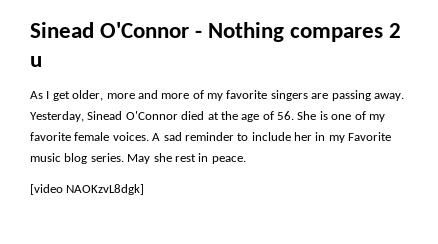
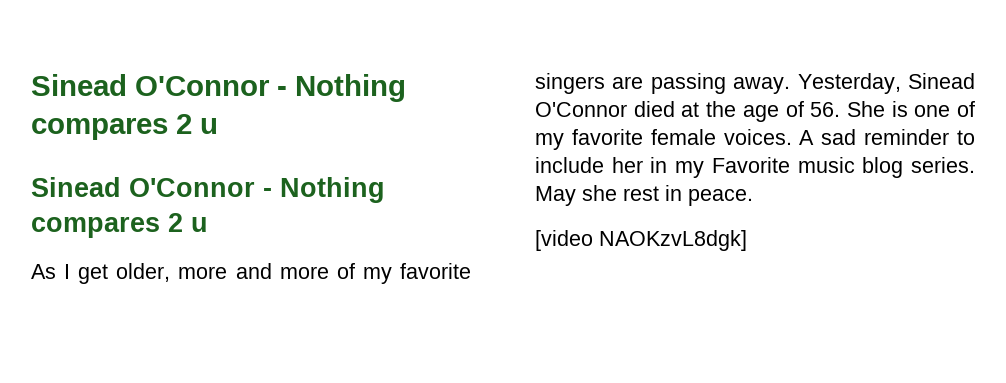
[30,22,402,42] [30,56,42,67] Sinead O'Connor - Nothing compares 2 u -> [31,74,406,102] [31,114,218,140] [31,177,385,203] [31,213,208,238] Sinead O'Connor - Nothing compares 2 u // Sinead O'Connor - Nothing compares 2 u

